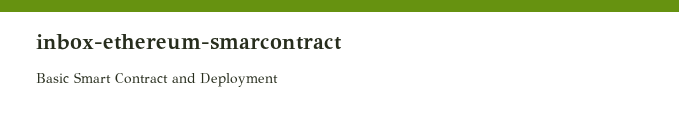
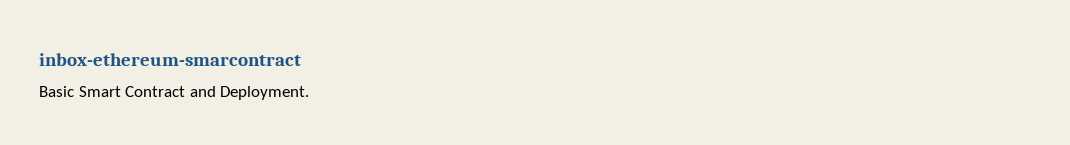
[200,73,278,87] Deployment -> [220,86,310,100] Deployment.

